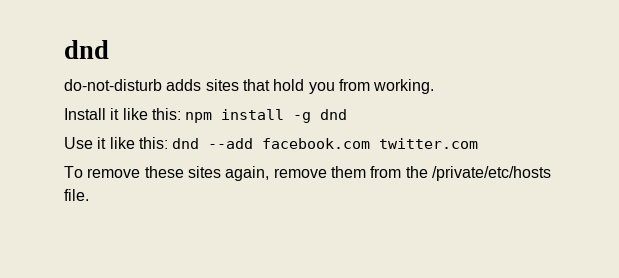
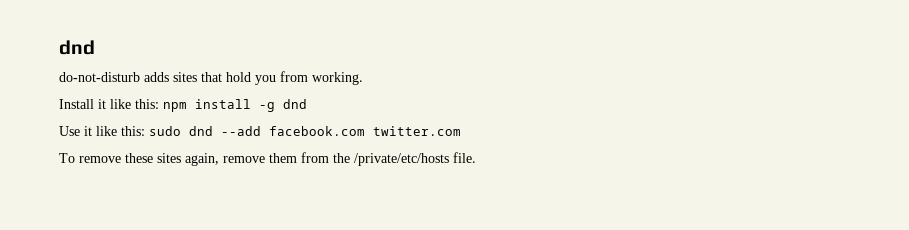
(168, 143) none -> [149,126,181,136] sudo

